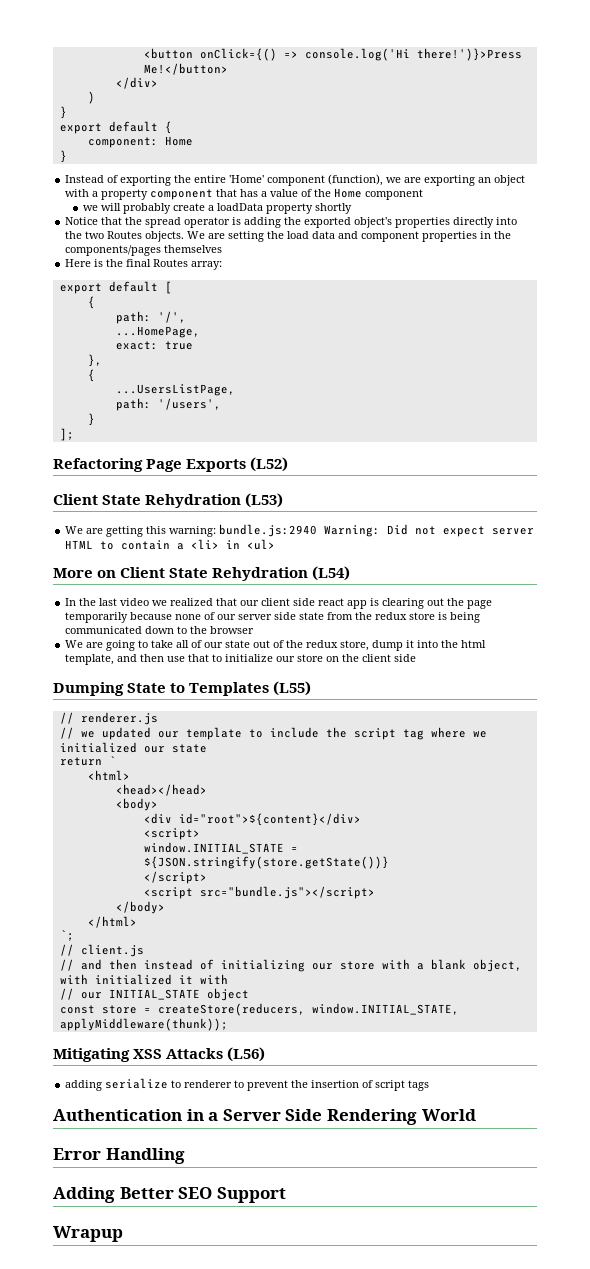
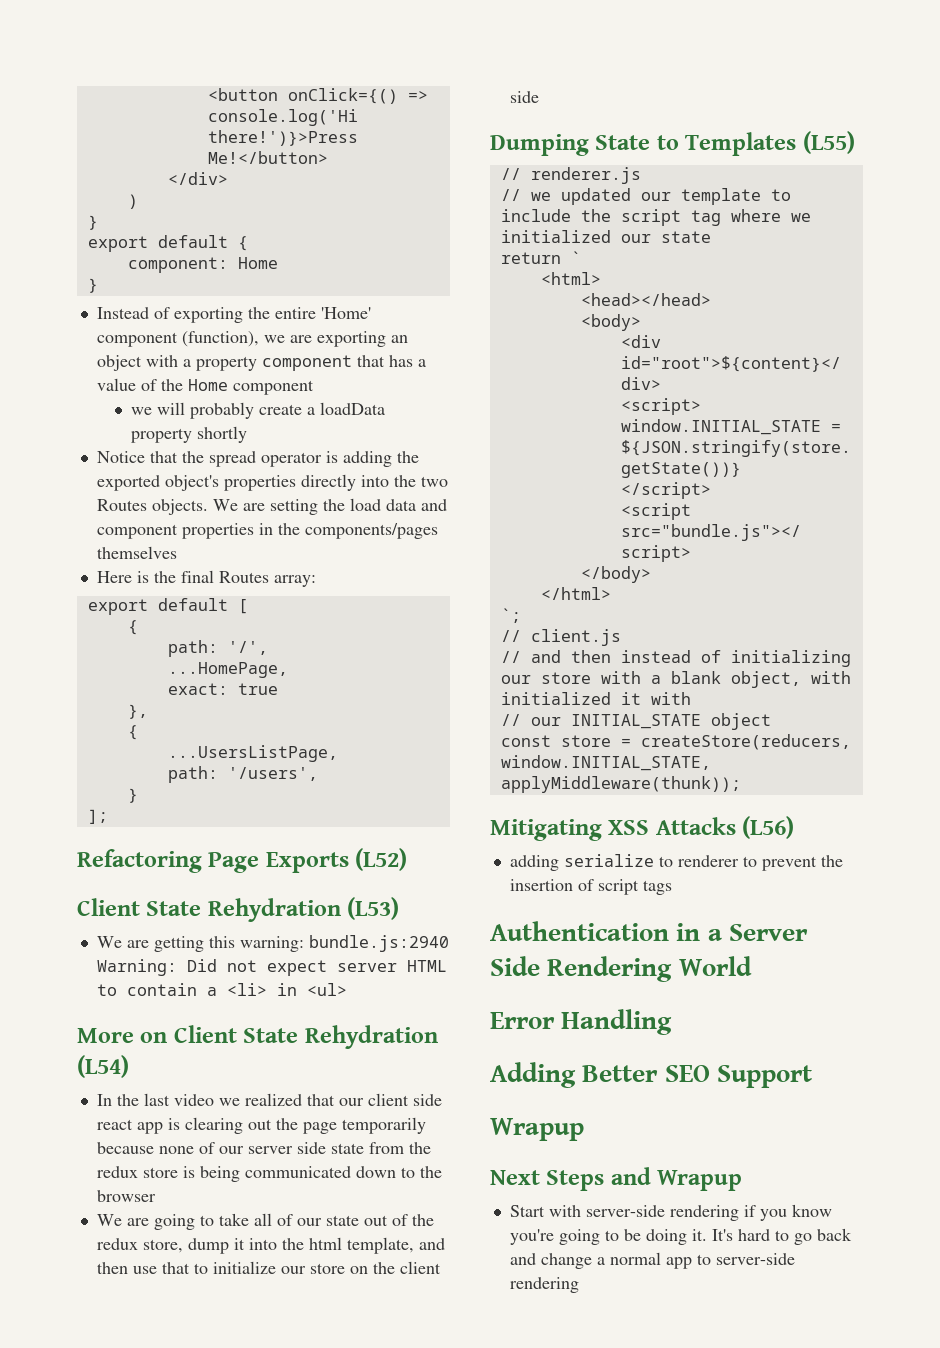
(123, 1234) none -> [490,1167,743,1191] [509,1204,832,1221] [509,1228,852,1245] [509,1252,795,1269] [509,1277,579,1293] // Next Steps and Wrapup // Start with server-side rendering if you know you're going to be doing it. It's hard to go back and change a normal app to server-side rendering

